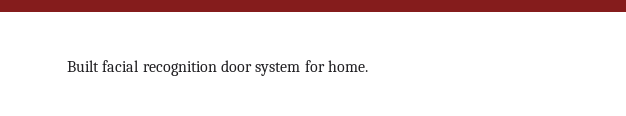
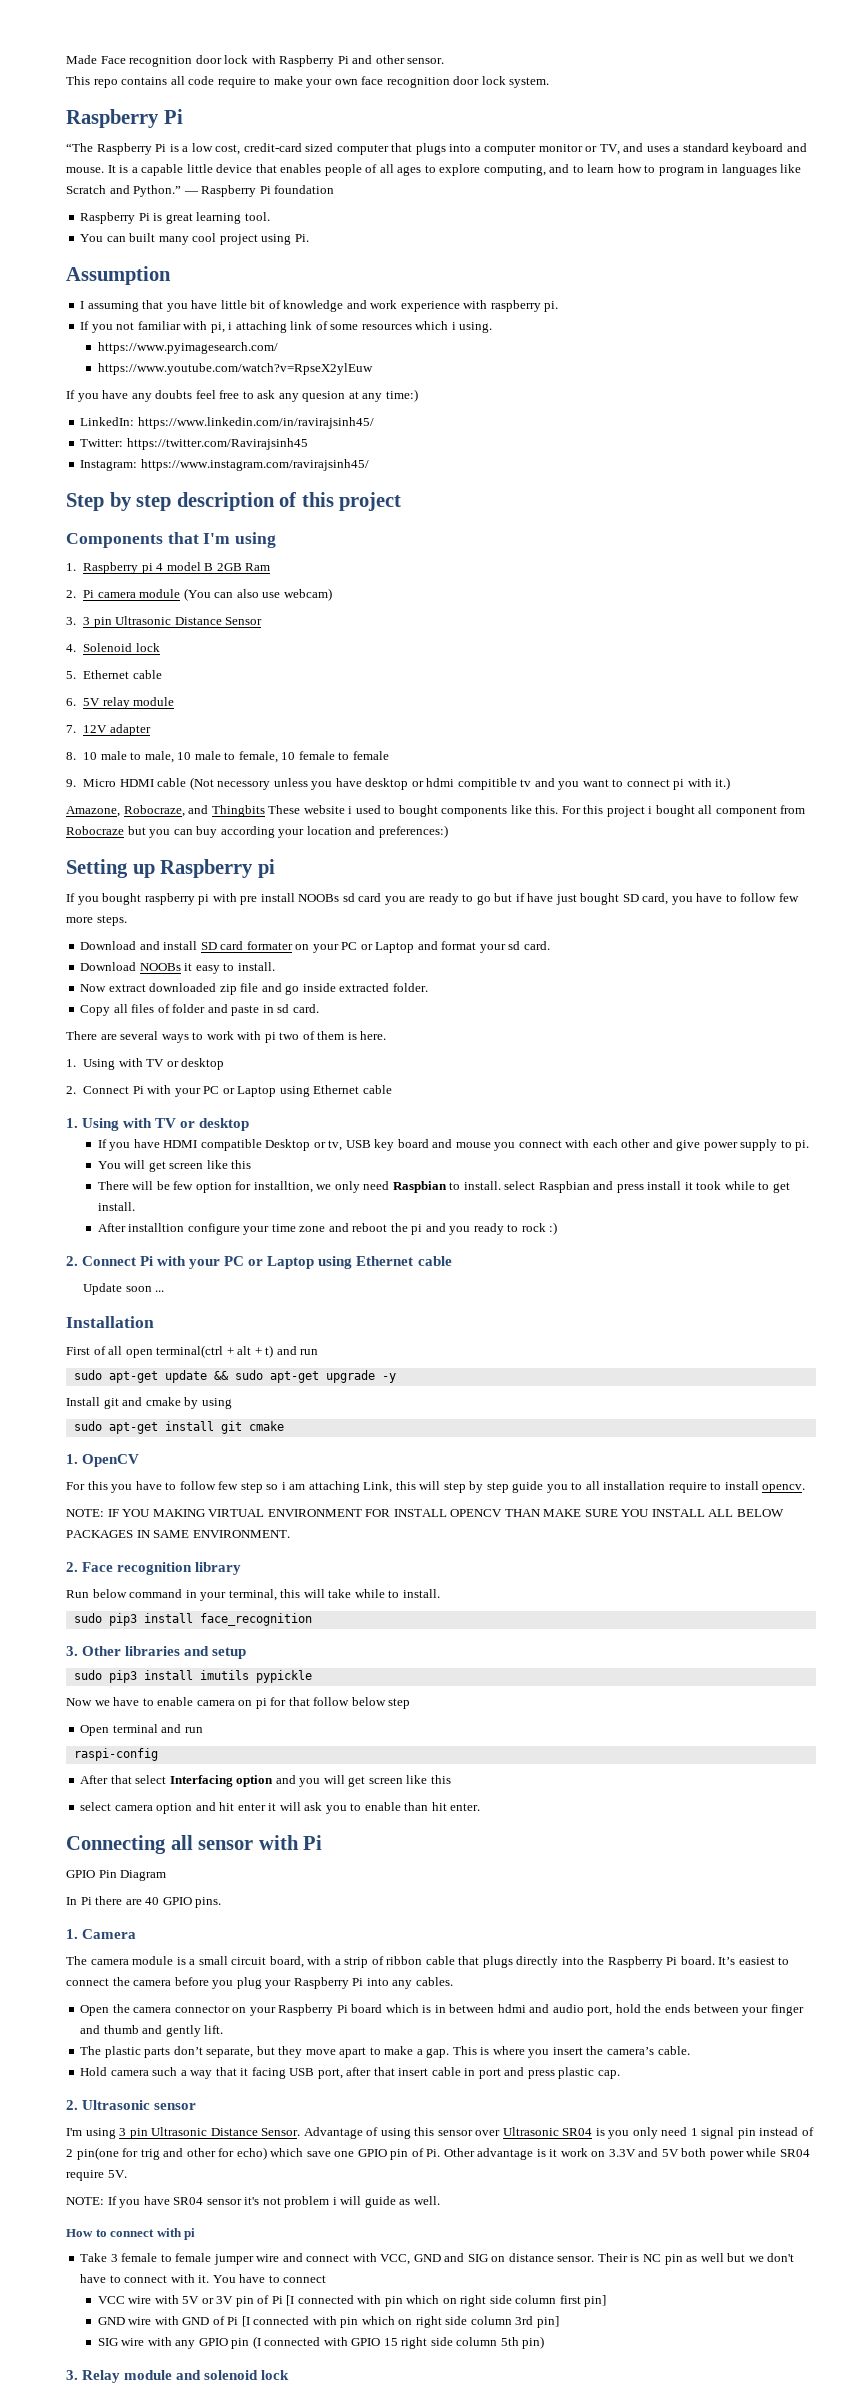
[67,60,368,76] Built facial recognition door system for home. -> [66,55,445,67] [66,76,550,88] [66,109,183,128] [66,143,807,155] [66,164,802,176] [66,185,335,197] [80,212,270,224] [80,233,309,245] [66,266,171,285] [80,300,559,312] [80,321,493,333] [97,342,278,354] [97,363,373,375] [66,389,418,402] [80,417,374,429] [80,438,308,450] [80,459,369,471] [66,492,402,511] [66,532,277,548] [66,562,271,574] [66,588,332,601] [66,616,263,628] [66,643,160,652] [66,670,162,679] [66,697,175,709] [66,724,151,736] [66,751,389,763] [66,777,731,790] [66,805,806,817] [66,825,448,838] [66,859,275,878] [66,893,799,905] [66,915,127,926] [80,941,550,953] [80,962,275,974] [80,983,428,995] [80,1004,319,1016] [66,1031,387,1043] [66,1058,225,1070] [66,1085,392,1097] [66,1118,250,1131] [97,1139,810,1151] [97,1160,252,1172] [97,1181,790,1193] [97,1202,135,1211] [97,1222,558,1235] [66,1256,452,1269] [83,1283,165,1295] [66,1316,154,1328] [66,1345,319,1358] [73,1370,396,1383] [66,1397,232,1409] [73,1421,284,1434] [66,1454,140,1467] [66,1481,806,1493] [66,1509,784,1517] [66,1530,290,1538] [66,1562,242,1575] [66,1589,440,1601] [73,1613,312,1626] [66,1646,247,1659] [73,1670,312,1683] [66,1697,411,1709] [80,1724,203,1736] [73,1748,158,1761] [80,1775,451,1787] [80,1802,481,1814] [66,1835,323,1854] [66,1870,167,1881] [66,1896,222,1908] [66,1929,137,1939] [66,1956,790,1968] [66,1977,453,1989] [80,2004,804,2016] [80,2025,224,2037] [80,2046,690,2058] [80,2067,620,2079] [66,2100,197,2110] [66,2127,814,2139] [66,2147,810,2160] [66,2170,127,2181] [66,2196,440,2208] [66,2228,196,2240] [80,2253,795,2265] [80,2274,327,2283] [97,2295,607,2307] [97,2316,559,2328] [97,2336,545,2349] [66,2370,290,2383] Made Face recognition door lock with Raspberry Pi and other sensor. // This repo contains all code require to make your own face recognition door lock system. // Raspberry Pi // “The Raspberry Pi is a low cost, credit-card sized computer that plugs into a computer monitor or TV, and uses a standard keyboard and mouse. It is a capable little device that enables people of all ages to explore computing, and to learn how to program in languages like Scratch and Python.” — Raspberry Pi foundation // Raspberry Pi is great learning tool. // You can built many cool project using Pi. // Assumption // I assuming that you have little bit of knowledge and work experience with raspberry pi. // If you not familiar with pi, i attaching link of some resources which i using. // https://www.pyimagesearch.com/ // https://www.youtube.com/watch?v=RpseX2ylEuw // If you have any doubts feel free to ask any quesion at any time:) // LinkedIn: https://www.linkedin.com/in/ravirajsinh45/ // Twitter: https://twitter.com/Ravirajsinh45 // Instagram: https://www.instagram.com/ravirajsinh45/ // Step by step description of this project // Components that I'm using // 1. Raspberry pi 4 model B 2GB Ram // 2. Pi camera module (You can also use webcam) // 3. 3 pin Ultrasonic Distance Sensor // 4. Solenoid lock // 5. Ethernet cable // 6. 5V relay module // 7. 12V adapter // 8. 10 male to male, 10 male to female, 10 female to female // 9. Micro HDMI cable (Not necessory unless you have desktop or hdmi compitible tv and you want to connect pi with it.) // Amazone, Robocraze, and Thingbits These website i used to bought components like this. For this project i bought all component from Robocraze but you can buy according your location and preferences:) // Setting up Raspberry pi // If you bought raspberry pi with pre install NOOBs sd card you are ready to go but if have just bought SD card, you have to follow few more steps. // Download and install SD card formater on your PC or Laptop and format your sd card. // Download NOOBs it easy to install. // Now extract downloaded zip file and go inside extracted folder. // Copy all files of folder and paste in sd card. // There are several ways to work with pi two of them is here. // 1. Using with TV or desktop // 2. Connect Pi with your PC or Laptop using Ethernet cable // 1. Using with TV or desktop // If you have HDMI compatible Desktop or tv, USB key board and mouse you connect with each other and give power supply to pi. // You will get screen like this // There will be few option for installtion, we only need Raspbian to install. select Raspbian and press install it took while to get install. // After installtion configure your time zone and reboot the pi and you ready to rock :) // 2. Connect Pi with your PC or Laptop using Ethernet cable // Update soon ... // Installation // First of all open terminal(ctrl + alt + t) and run // sudo apt-get update && sudo apt-get upgrade -y // Install git and cmake by using // sudo apt-get install git cmake // 1. OpenCV // For this you have to follow few step so i am attaching Link, this will step by step guide you to all installation require to install opencv. // NOTE: IF YOU MAKING VIRTUAL ENVIRONMENT FOR INSTALL OPENCV THAN MAKE SURE YOU INSTALL ALL BELOW PACKAGES IN SAME ENVIRONMENT. // 2. Face recognition library // Run below command in your terminal, this will take while to install. // sudo pip3 install face_recognition // 3. Other libraries and setup // sudo pip3 install imutils pypickle // Now we have to enable camera on pi for that follow below step // Open terminal and run // raspi-config // After that select Interfacing option and you will get screen like this // select camera option and hit enter it will ask you to enable than hit enter. // Connecting all sensor with Pi // GPIO Pin Diagram // In Pi there are 40 GPIO pins. // 1. Camera // The camera module is a small circuit board, with a strip of ribbon cable that plugs directly into the Raspberry Pi board. It’s easiest to connect the camera before you plug your Raspberry Pi into any cables. // Open the camera connector on your Raspberry Pi board which is in between hdmi and audio port, hold the ends between your finger and thumb and gently lift. // The plastic parts don’t separate, but they move apart to make a gap. This is where you insert the camera’s cable. // Hold camera such a way that it facing USB port, after that insert cable in port and press plastic cap. // 2. Ultrasonic sensor // I'm using 3 pin Ultrasonic Distance Sensor. Advantage of using this sensor over Ultrasonic SR04 is you only need 1 signal pin instead of 2 pin(one for trig and other for echo) which save one GPIO pin of Pi. Other advantage is it work on 3.3V and 5V both power while SR04 require 5V. // NOTE: If you have SR04 sensor it's not problem i will guide as well. // How to connect with pi // Take 3 female to female jumper wire and connect with VCC, GND and SIG on distance sensor. Their is NC pin as well but we don't have to connect with it. You have to connect // VCC wire with 5V or 3V pin of Pi [I connected with pin which on right side column first pin] // GND wire with GND of Pi [I connected with pin which on right side column 3rd pin] // SIG wire with any GPIO pin (I connected with GPIO 15 right side column 5th pin) // 3. Relay module and solenoid lock

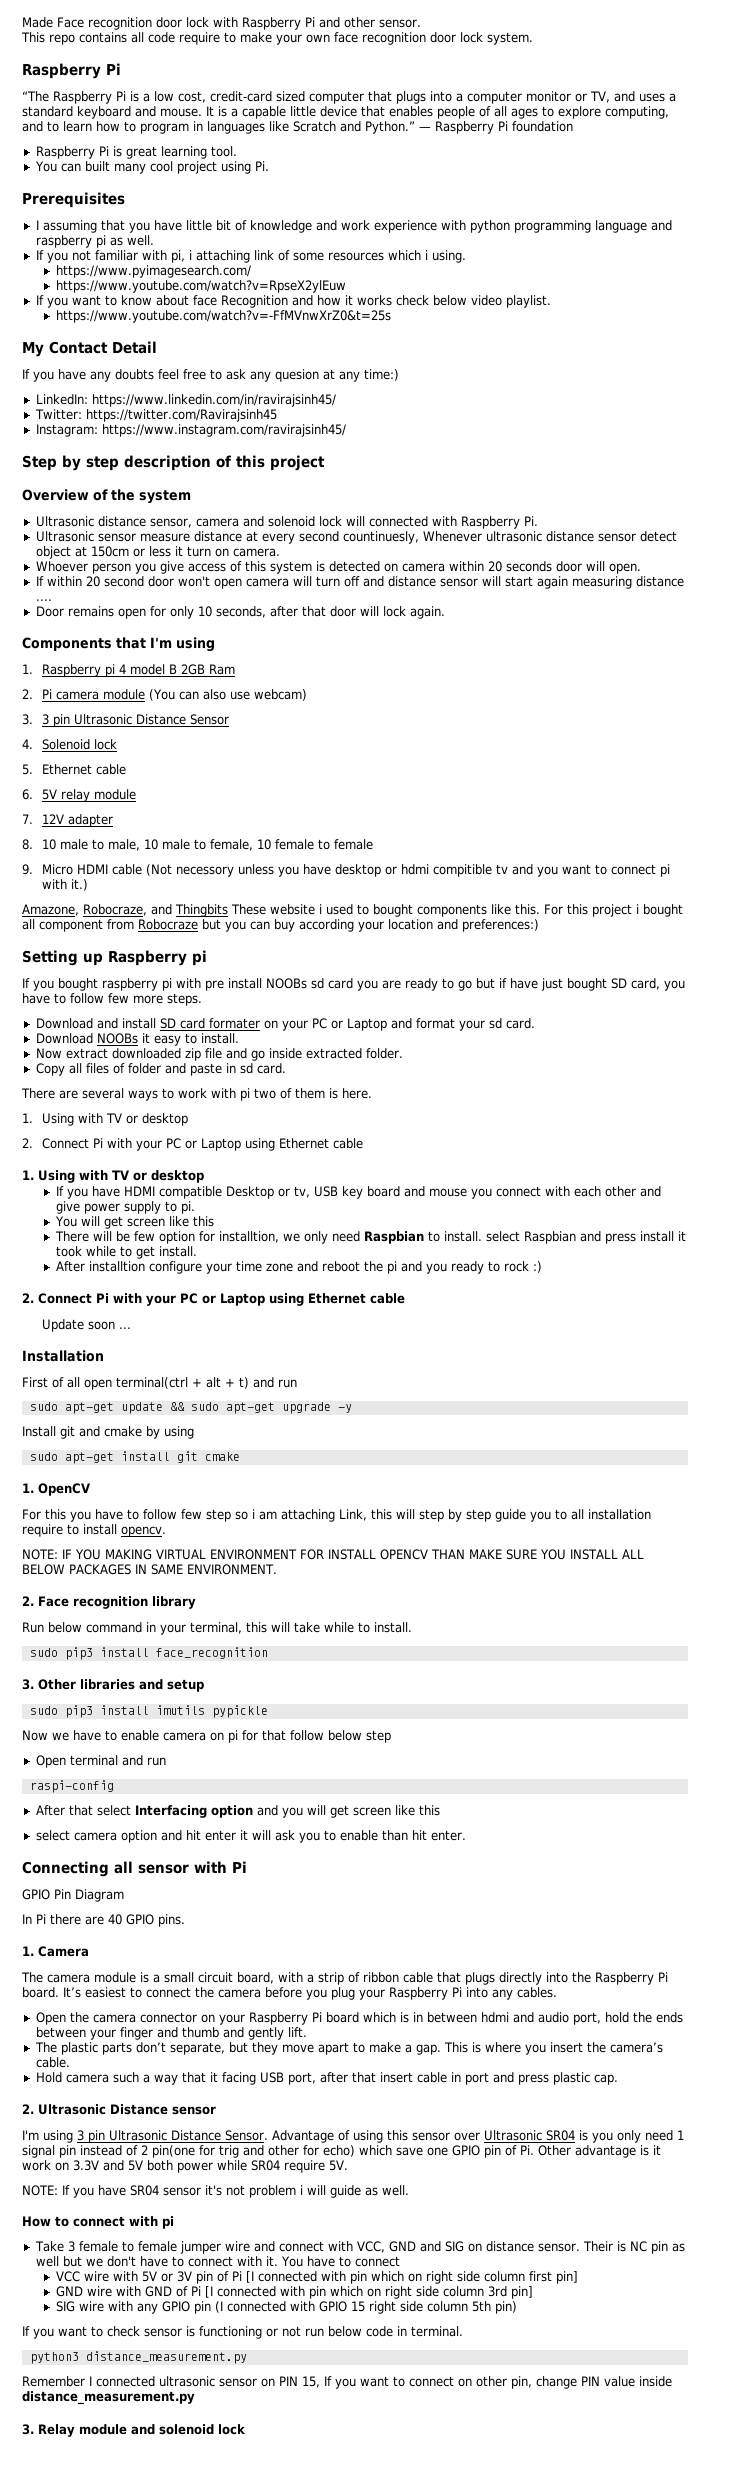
[66,266,171,285] Assumption -> [22,192,125,208] Prerequisites
[490,300,559,312] raspberry pi. -> [469,220,672,233] [35,235,154,248] python programming language and raspberry pi as well.
(373, 369) none -> [35,295,551,308] [55,310,391,323] [22,341,157,357] // If you want to know about face Recognition and how it works check below video playlist. // https://www.youtube.com/watch?v=-FfMVnwXrZ0&t=25s // My Contact Detail
(402, 501) none -> [22,489,191,504] [35,516,538,529] [35,531,677,544] [35,546,280,559] [35,561,641,574] [35,576,684,589] [35,599,52,601] [35,606,445,619] // Overview of the system // Ultrasonic distance sensor, camera and solenoid lock will connected with Raspberry Pi. // Ultrasonic sensor measure distance at every second countinuesly, Whenever ultrasonic distance sensor detect object at 150cm or less it turn on camera. // Whoever person you give access of this system is detected on camera within 20 seconds door will open. // If within 20 second door won't open camera will turn off and distance sensor will start again measuring distance .... // Door remains open for only 10 seconds, after that door will lock again.
(151, 2105) none -> [110,2104,168,2115] Distance
(545, 2342) none -> [22,2326,463,2339] [29,2351,247,2364] [22,2376,672,2389] [22,2391,195,2405] // If you want to check sensor is functioning or not run below code in terminal. // python3 distance_measurement.py // Remember I connected ultrasonic sensor on PIN 15, If you want to connect on other pin, change PIN value inside distance_measurement.py

